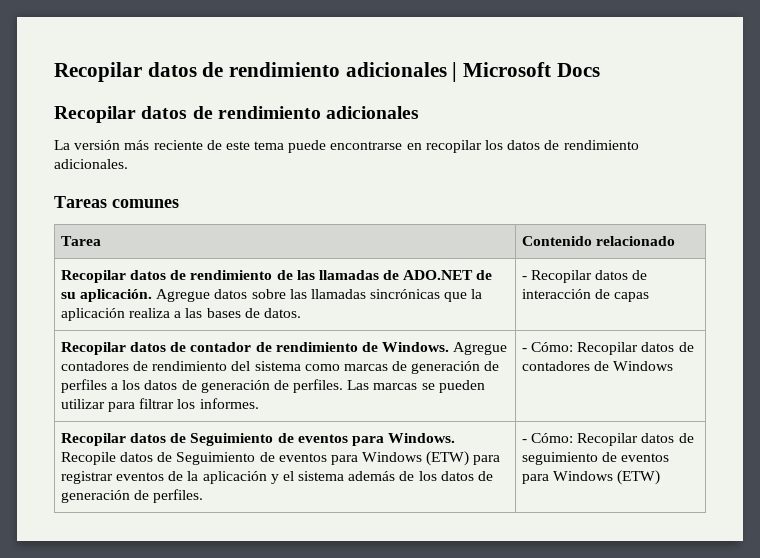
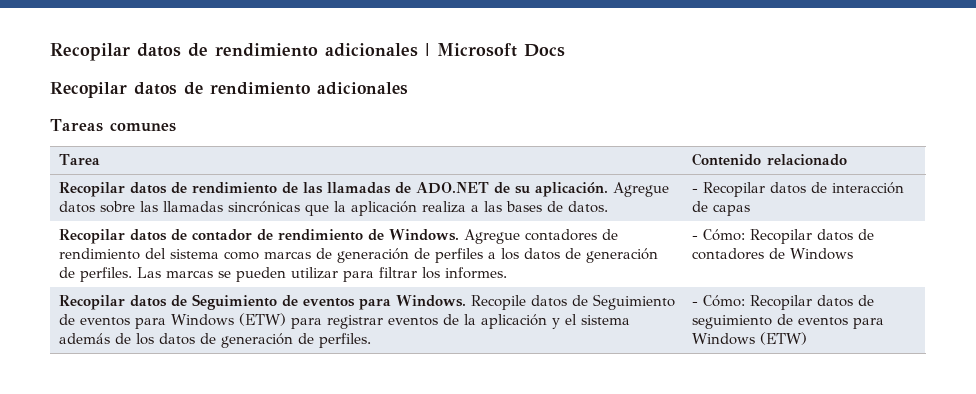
[54,140,639,153] [54,159,128,169] // La versión más reciente de este tema puede encontrarse en recopilar los datos de rendimiento adicionales. -> (408, 88) none

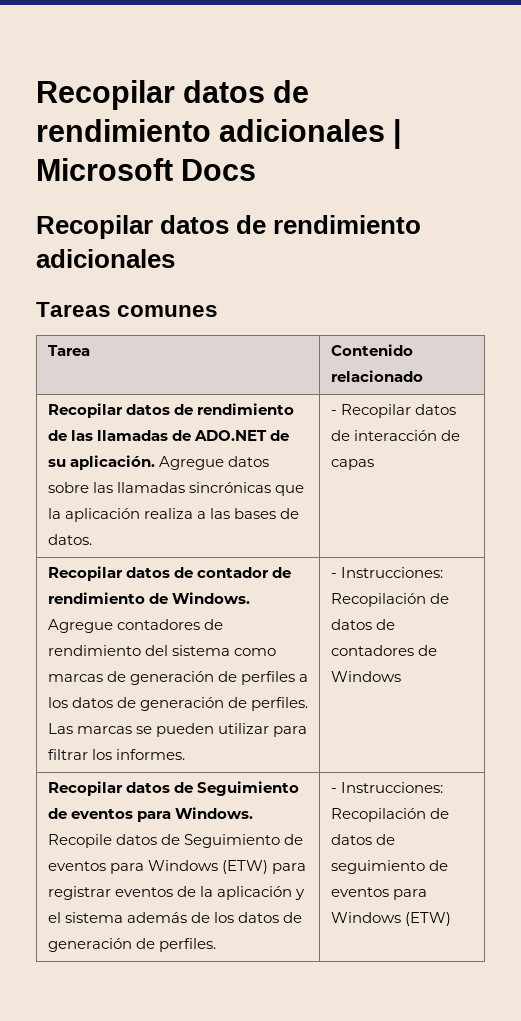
[702,229,812,244] Cómo: Recopilar -> [340,567,443,578] [330,593,449,607] Instrucciones: Recopilación de
[702,295,812,310] Cómo: Recopilar -> [340,782,443,793] [330,808,449,822] Instrucciones: Recopilación de

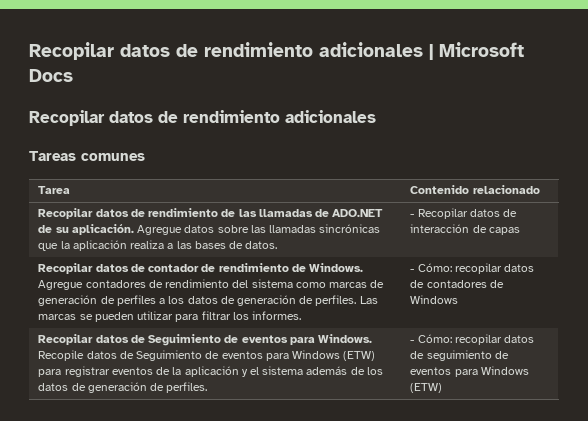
[340,567,443,578] [330,593,449,607] Instrucciones: Recopilación de -> [417,263,502,274] Cómo: recopilar
[340,782,443,793] [330,808,449,822] Instrucciones: Recopilación de -> [417,334,502,345] Cómo: recopilar

